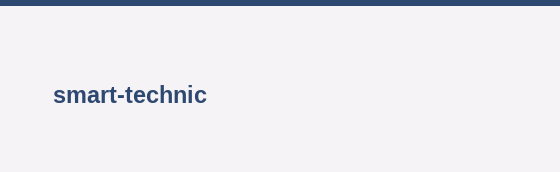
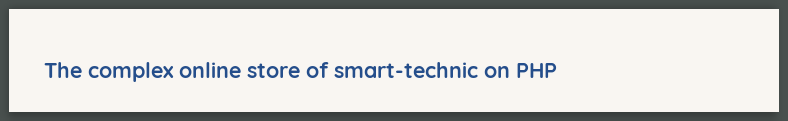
[53,85,207,103] smart-technic -> [44,62,557,82] The complex online store of smart-technic on PHP

